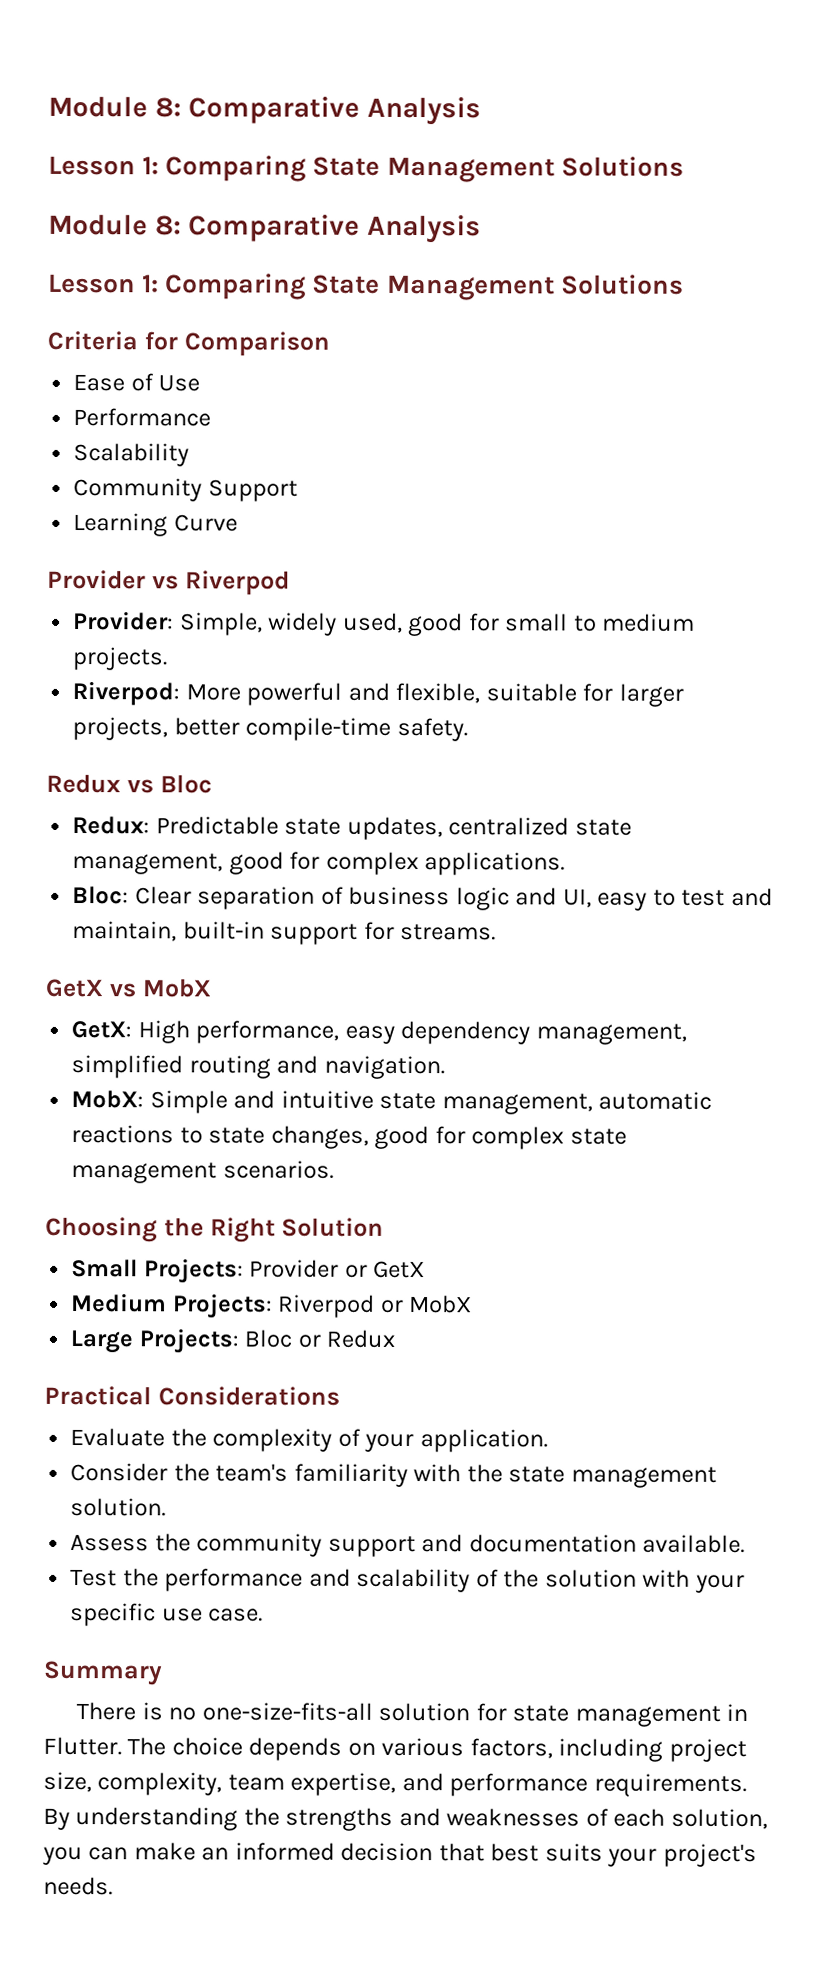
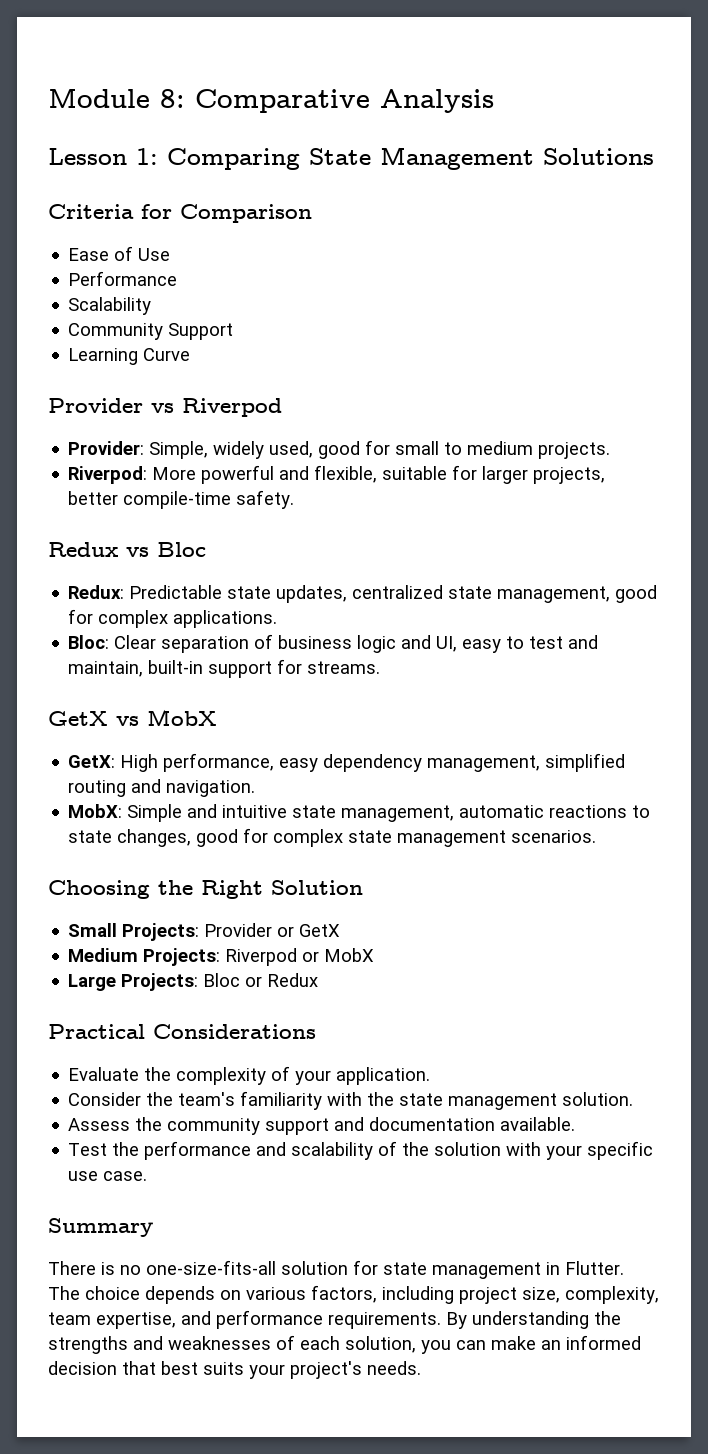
[48,213,481,244] [48,273,684,301] // Module 8: Comparative Analysis // Lesson 1: Comparing State Management Solutions -> (654, 156) none

